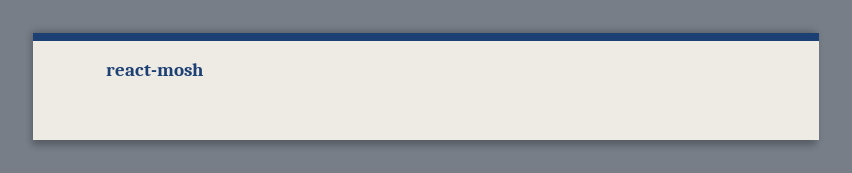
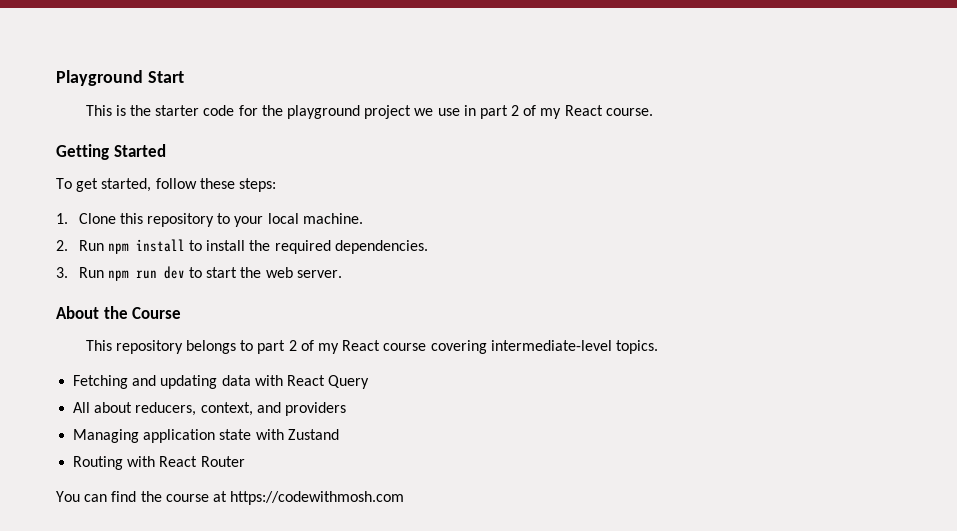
[106,63,204,76] react-mosh -> [56,70,184,86] [85,105,653,119] [56,144,166,160] [56,178,276,192] [56,213,363,227] [56,239,428,254] [56,266,342,281] [56,306,182,319] [85,340,658,354] [73,375,370,389] [73,402,346,416] [73,429,339,443] [73,456,245,470] [56,491,405,505] Playground Start // This is the starter code for the playground project we use in part 2 of my React course. // Getting Started // To get started, follow these steps: // 1. Clone this repository to your local machine. // 2. Run npm install to install the required dependencies. // 3. Run npm run dev to start the web server. // About the Course // This repository belongs to part 2 of my React course covering intermediate-level topics. // Fetching and updating data with React Query // All about reducers, context, and providers // Managing application state with Zustand // Routing with React Router // You can find the course at https://codewithmosh.com

